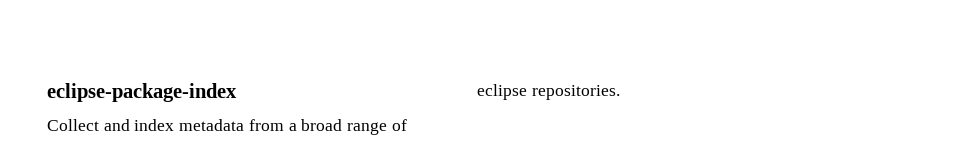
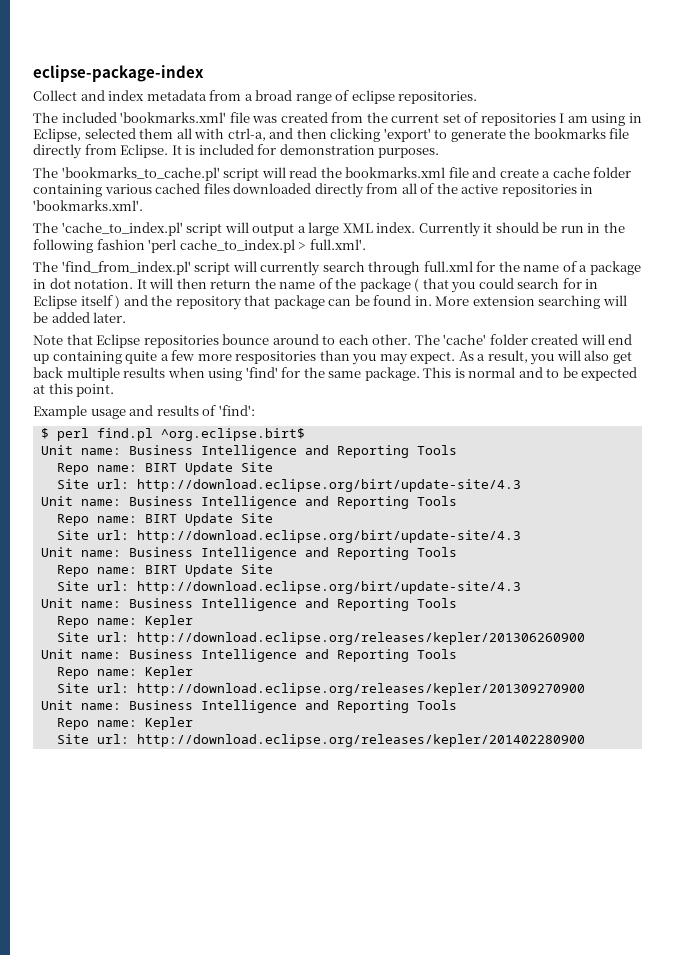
(620, 92) none -> [33,112,642,126] [33,128,630,142] [33,144,440,159] [33,167,632,181] [33,183,594,198] [33,200,143,211] [33,222,625,237] [33,239,366,253] [33,261,641,276] [33,278,599,293] [33,295,627,310] [33,312,127,323] [33,334,633,348] [33,350,632,365] [33,367,638,381] [33,383,115,397] [33,405,255,419] [40,428,305,441] [40,445,457,458] [56,462,273,475] [56,479,521,492] [40,496,457,509] [56,513,273,526] [56,530,521,543] [40,547,457,560] [56,564,273,577] [56,581,521,594] [40,598,457,611] [56,615,193,628] [56,632,585,645] [40,649,457,662] [56,666,193,679] [56,683,585,696] [40,700,457,713] [56,717,193,730] [56,734,585,747] // The included 'bookmarks.xml' file was created from the current set of repositories I am using in Eclipse, selected them all with ctrl-a, and then clicking 'export' to generate the bookmarks file directly from Eclipse. It is included for demonstration purposes. // The 'bookmarks_to_cache.pl' script will read the bookmarks.xml file and create a cache folder containing various cached files downloaded directly from all of the active repositories in 'bookmarks.xml'. // The 'cache_to_index.pl' script will output a large XML index. Currently it should be run in the following fashion 'perl cache_to_index.pl > full.xml'. // The 'find_from_index.pl' script will currently search through full.xml for the name of a package in dot notation. It will then return the name of the package ( that you could search for in Eclipse itself ) and the repository that package can be found in. More extension searching will be added later. // Note that Eclipse repositories bounce around to each other. The 'cache' folder created will end up containing quite a few more respositories than you may expect. As a result, you will also get back multiple results when using 'find' for the same package. This is normal and to be expected at this point. // Example usage and results of 'find': // $ perl find.pl ^org.eclipse.birt$ // Unit name: Business Intelligence and Reporting Tools // Repo name: BIRT Update Site // Site url: http://download.eclipse.org/birt/update-site/4.3 // Unit name: Business Intelligence and Reporting Tools // Repo name: BIRT Update Site // Site url: http://download.eclipse.org/birt/update-site/4.3 // Unit name: Business Intelligence and Reporting Tools // Repo name: BIRT Update Site // Site url: http://download.eclipse.org/birt/update-site/4.3 // Unit name: Business Intelligence and Reporting Tools // Repo name: Kepler // Site url: http://download.eclipse.org/releases/kepler/201306260900 // Unit name: Business Intelligence and Reporting Tools // Repo name: Kepler // Site url: http://download.eclipse.org/releases/kepler/201309270900 // Unit name: Business Intelligence and Reporting Tools // Repo name: Kepler // Site url: http://download.eclipse.org/releases/kepler/201402280900

